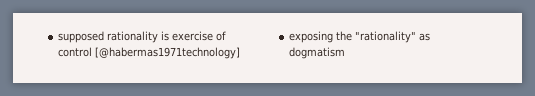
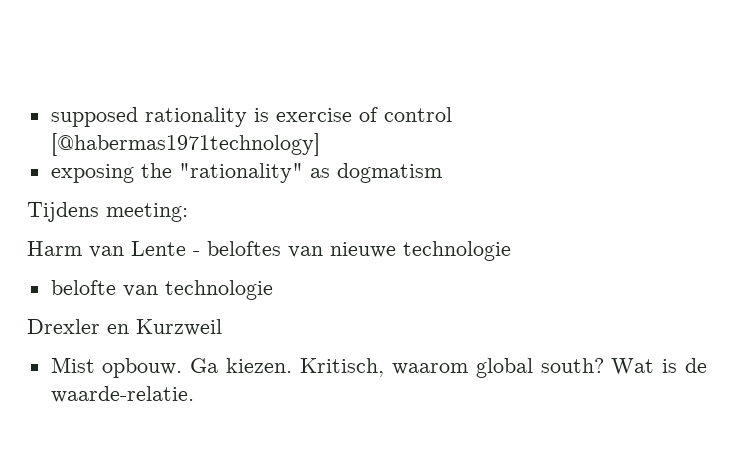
(346, 53) none -> [27,202,188,222] [27,241,511,261] [50,280,273,300] [27,319,222,336] [50,357,708,378] [50,386,194,403] // Tijdens meeting: // Harm van Lente - beloftes van nieuwe technologie // belofte van technologie // Drexler en Kurzweil // Mist opbouw. Ga kiezen. Kritisch, waarom global south? Wat is de waarde-relatie.

